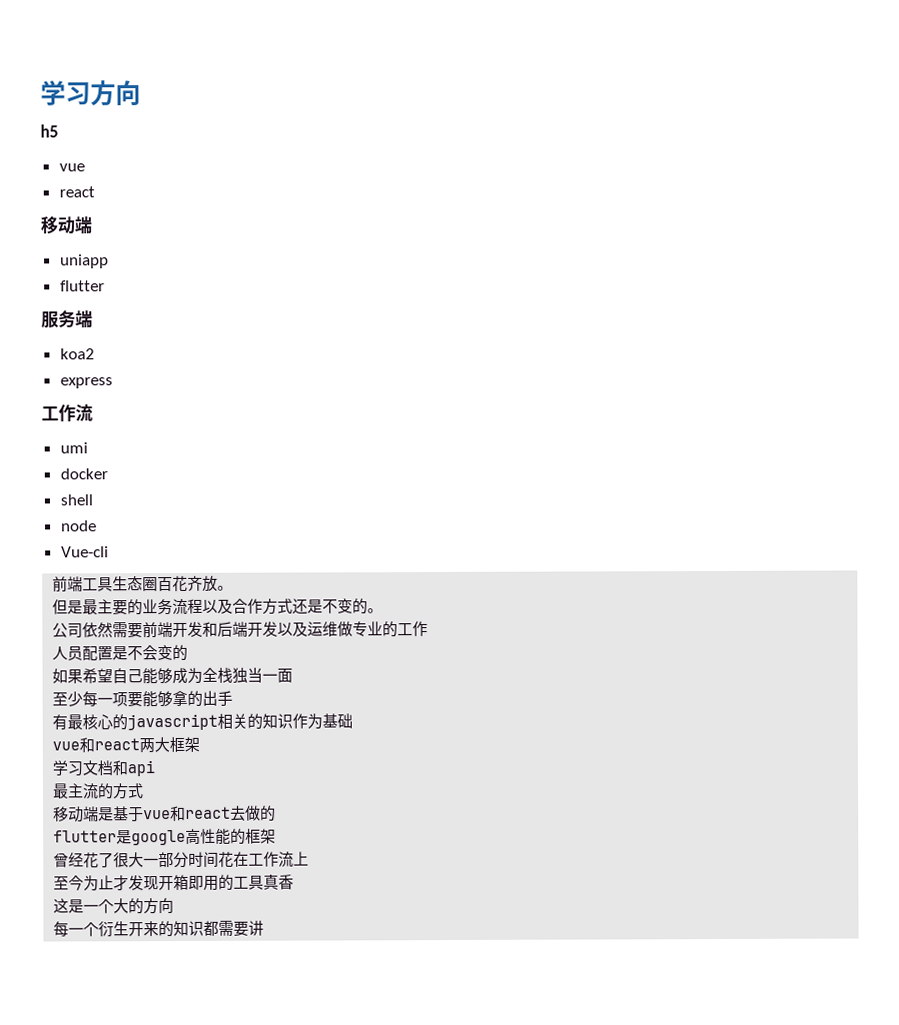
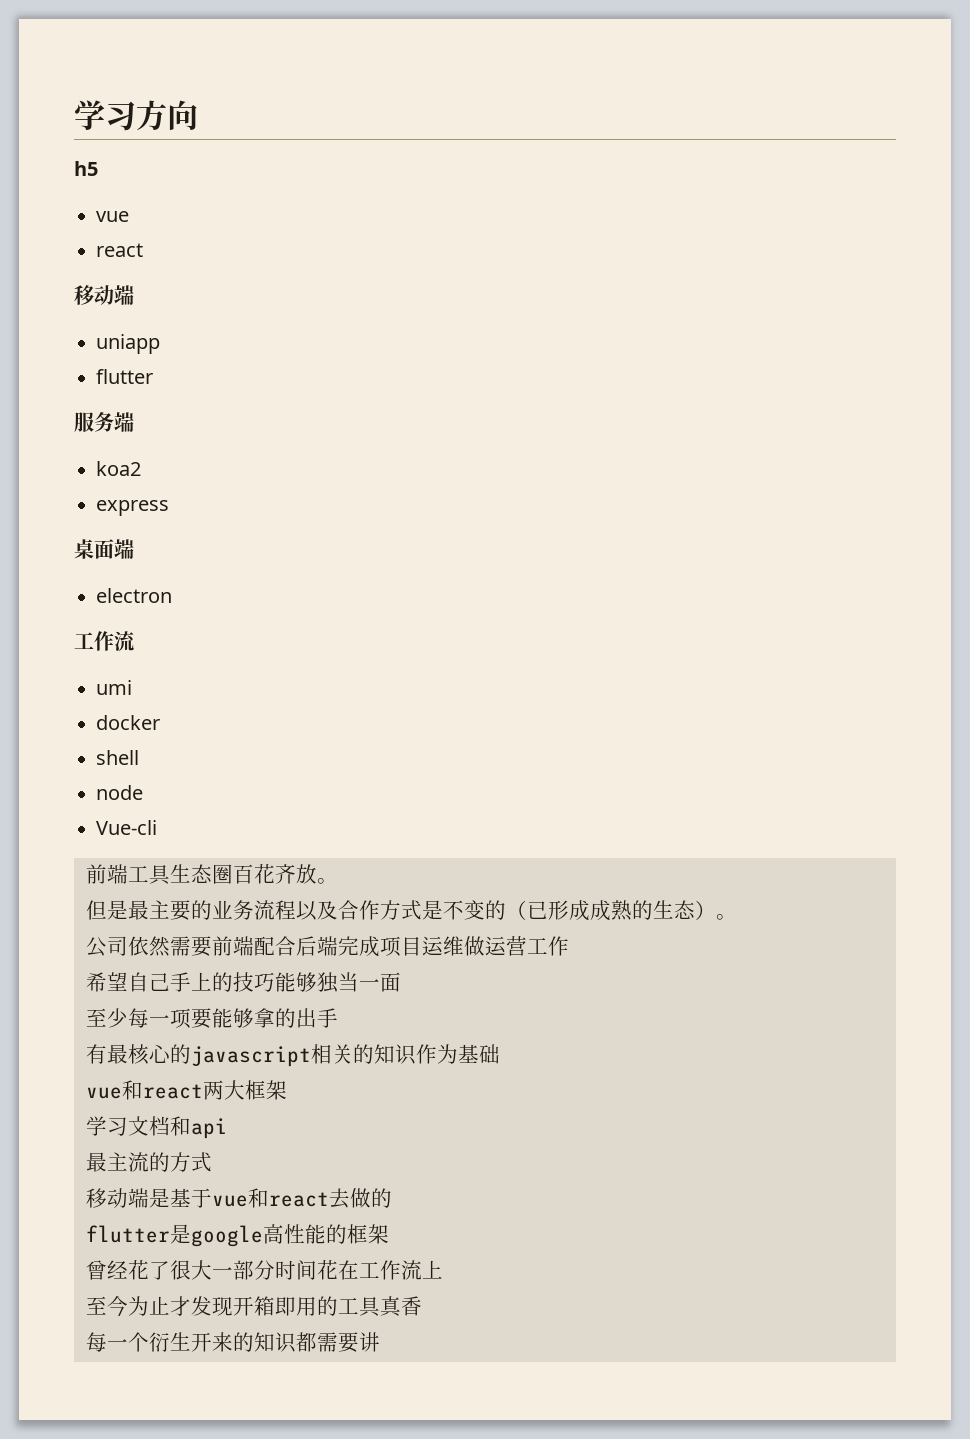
(113, 383) none -> [74,539,134,559] [96,588,172,603] // 桌面端 // electron
[292,598,309,615] 还 -> (422, 910) none
(369, 606) none -> [506,900,716,921] （已形成成熟的生态）
[172,621,429,638] [52,644,189,662] [52,667,234,685] 开发和后端开发以及运维做专业的工作 // 人员配置是不会变的 // 如果希望自己能够成为全栈 -> [254,936,569,957] [86,972,317,992] 配合后端完成项目运维做运营工作 // 希望自己手上的技巧能够
[53,898,175,915] // 这是一个大的方向 -> (422, 1306) none

